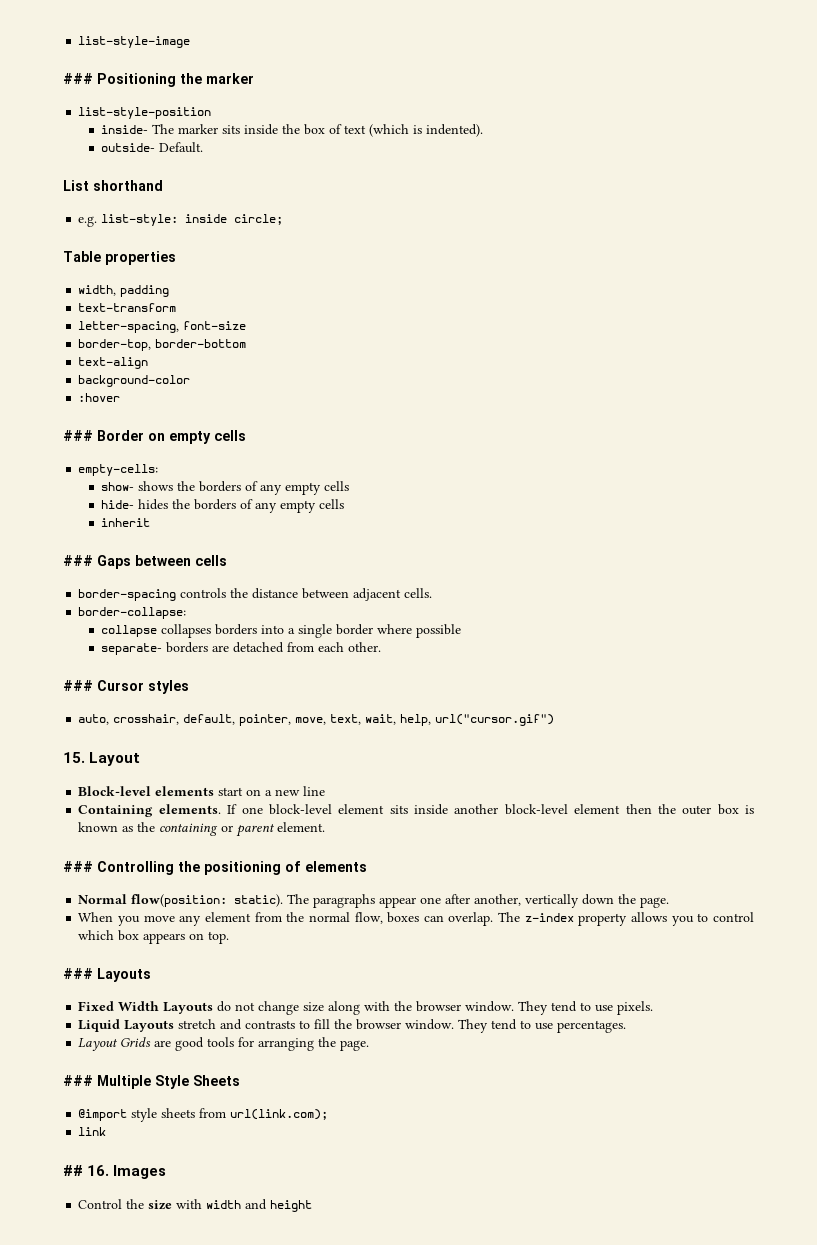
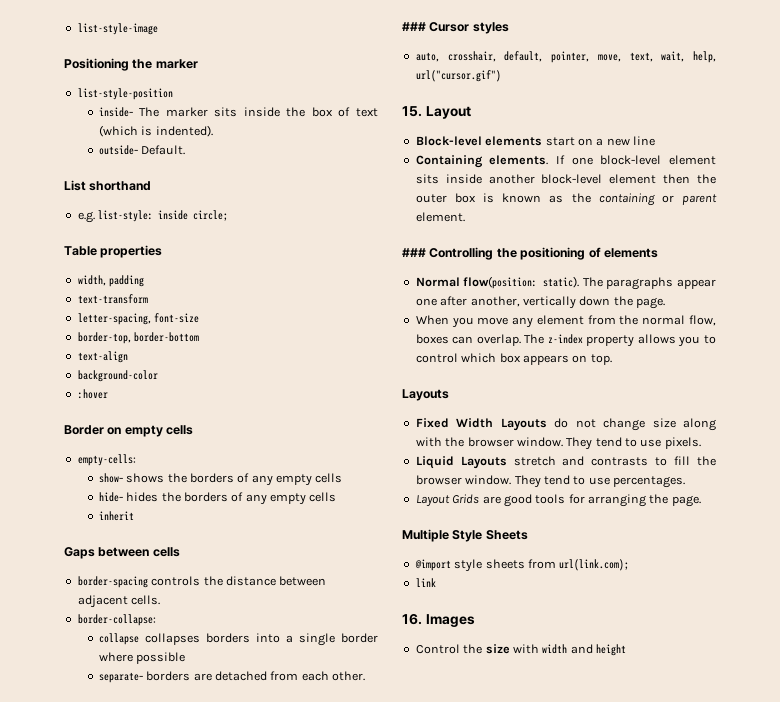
[63,73,93,84] ### -> (158, 29) none
[63,430,93,441] ### -> (108, 394) none
[63,555,93,566] ### -> (134, 516) none
[63,968,93,979] ### -> (612, 359) none
[63,1075,93,1086] ### -> (701, 501) none
[63,1165,83,1176] ## -> (436, 582) none

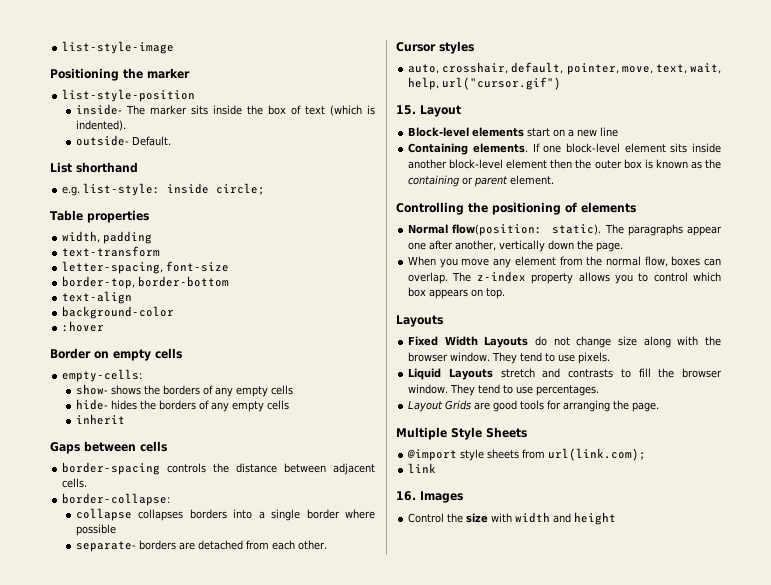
[402,22,426,31] ### -> (327, 545) none
[402,248,426,257] ### -> (555, 180) none

